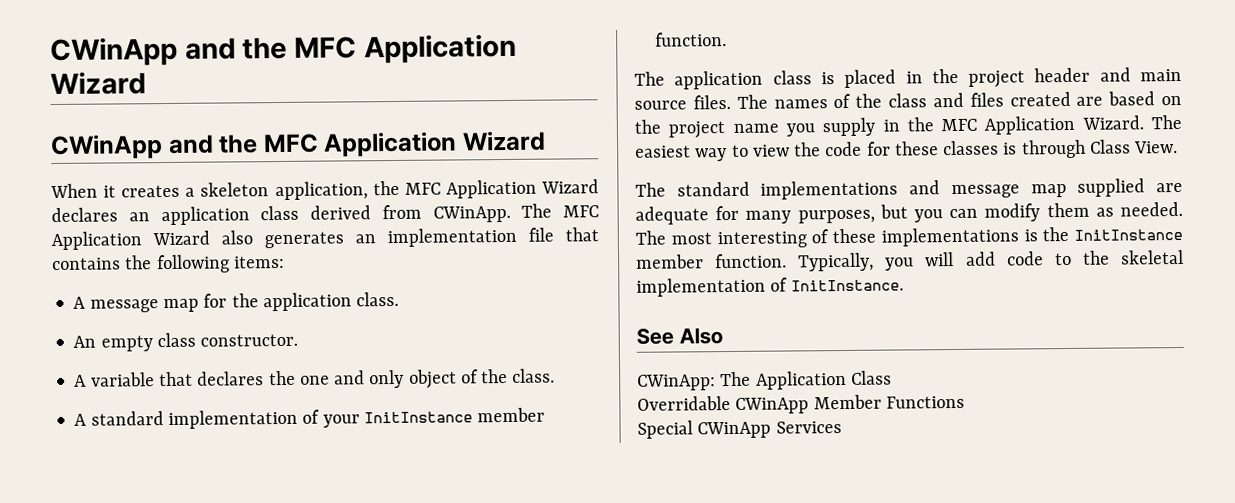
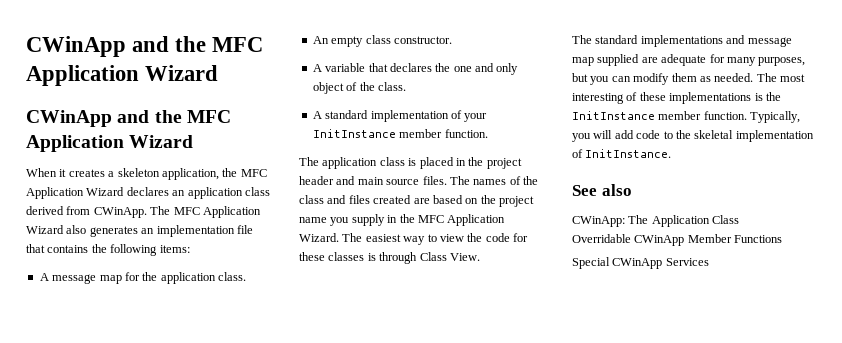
[678,328,723,345] Also -> [601,184,632,196] also

